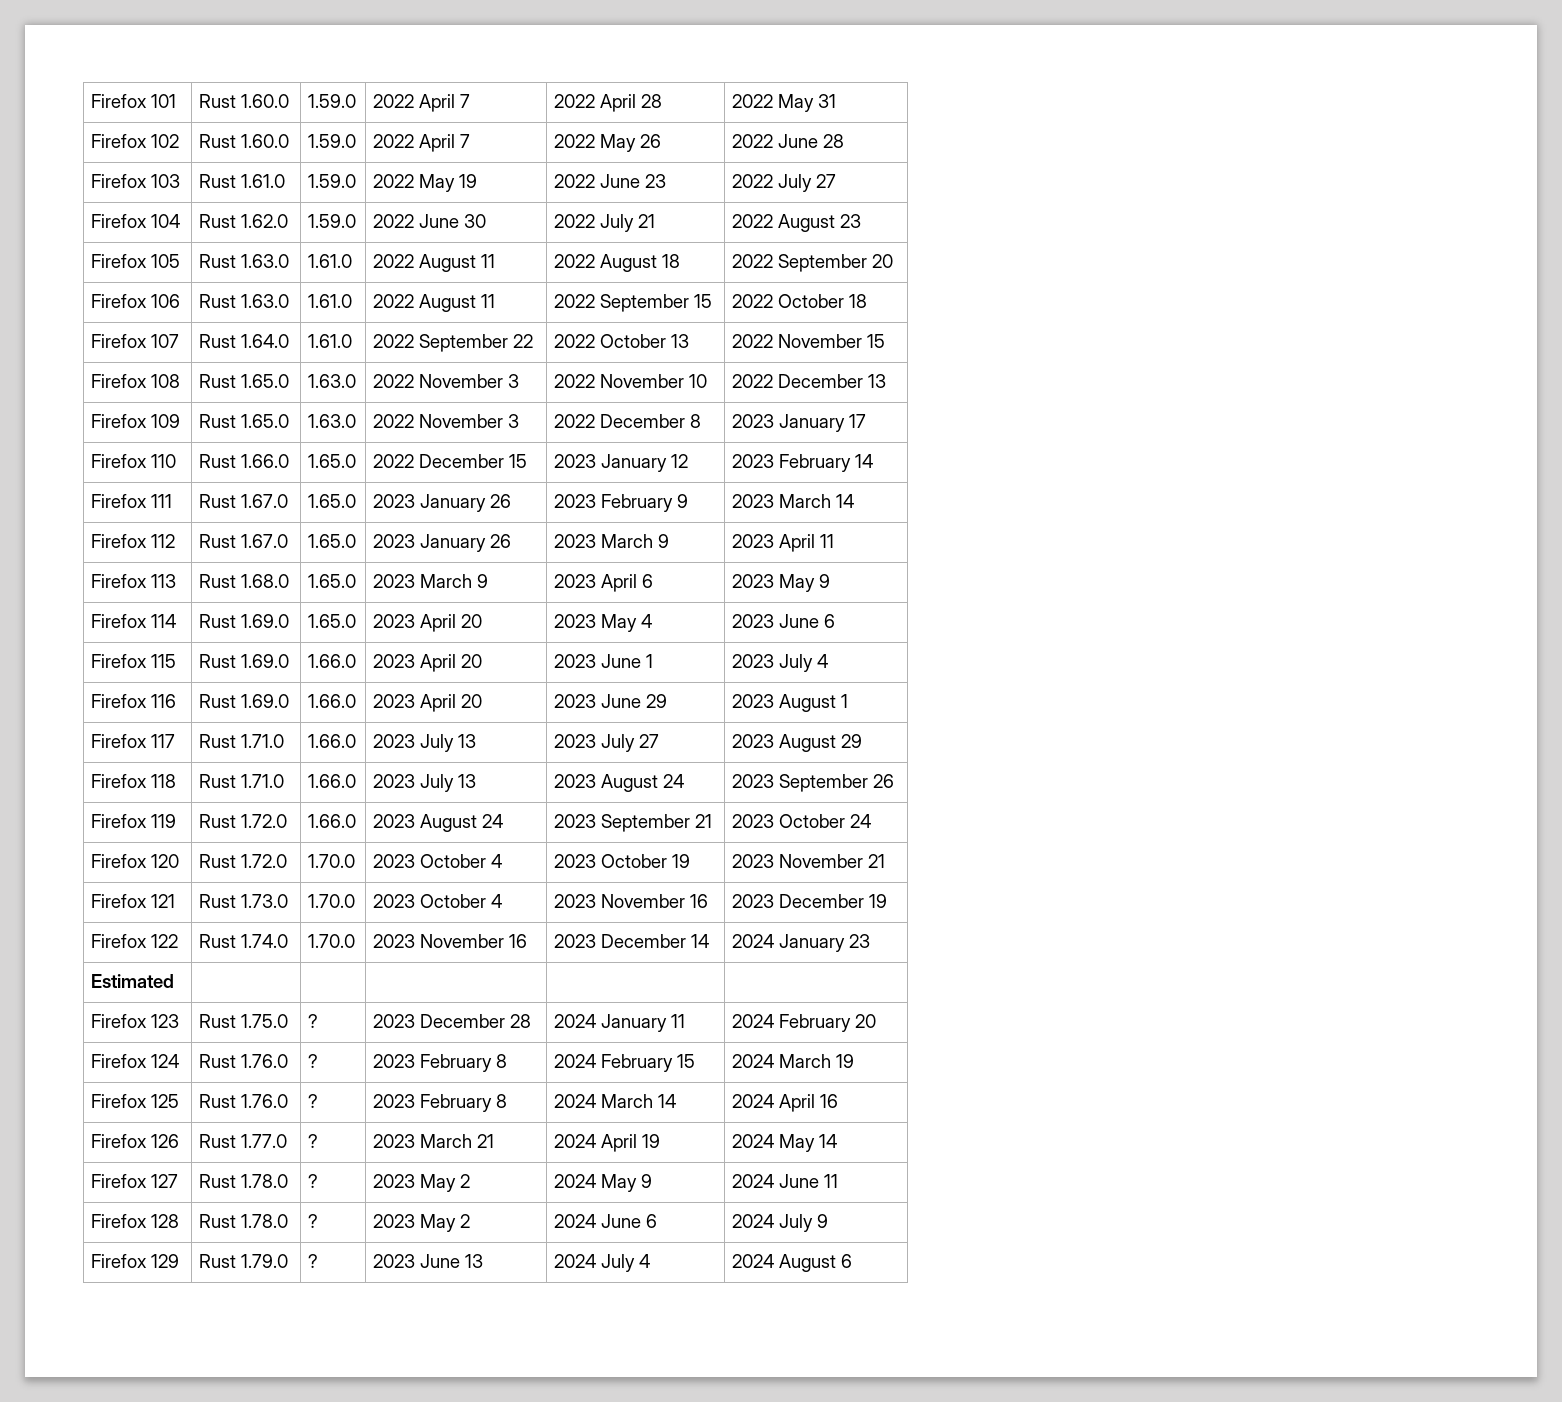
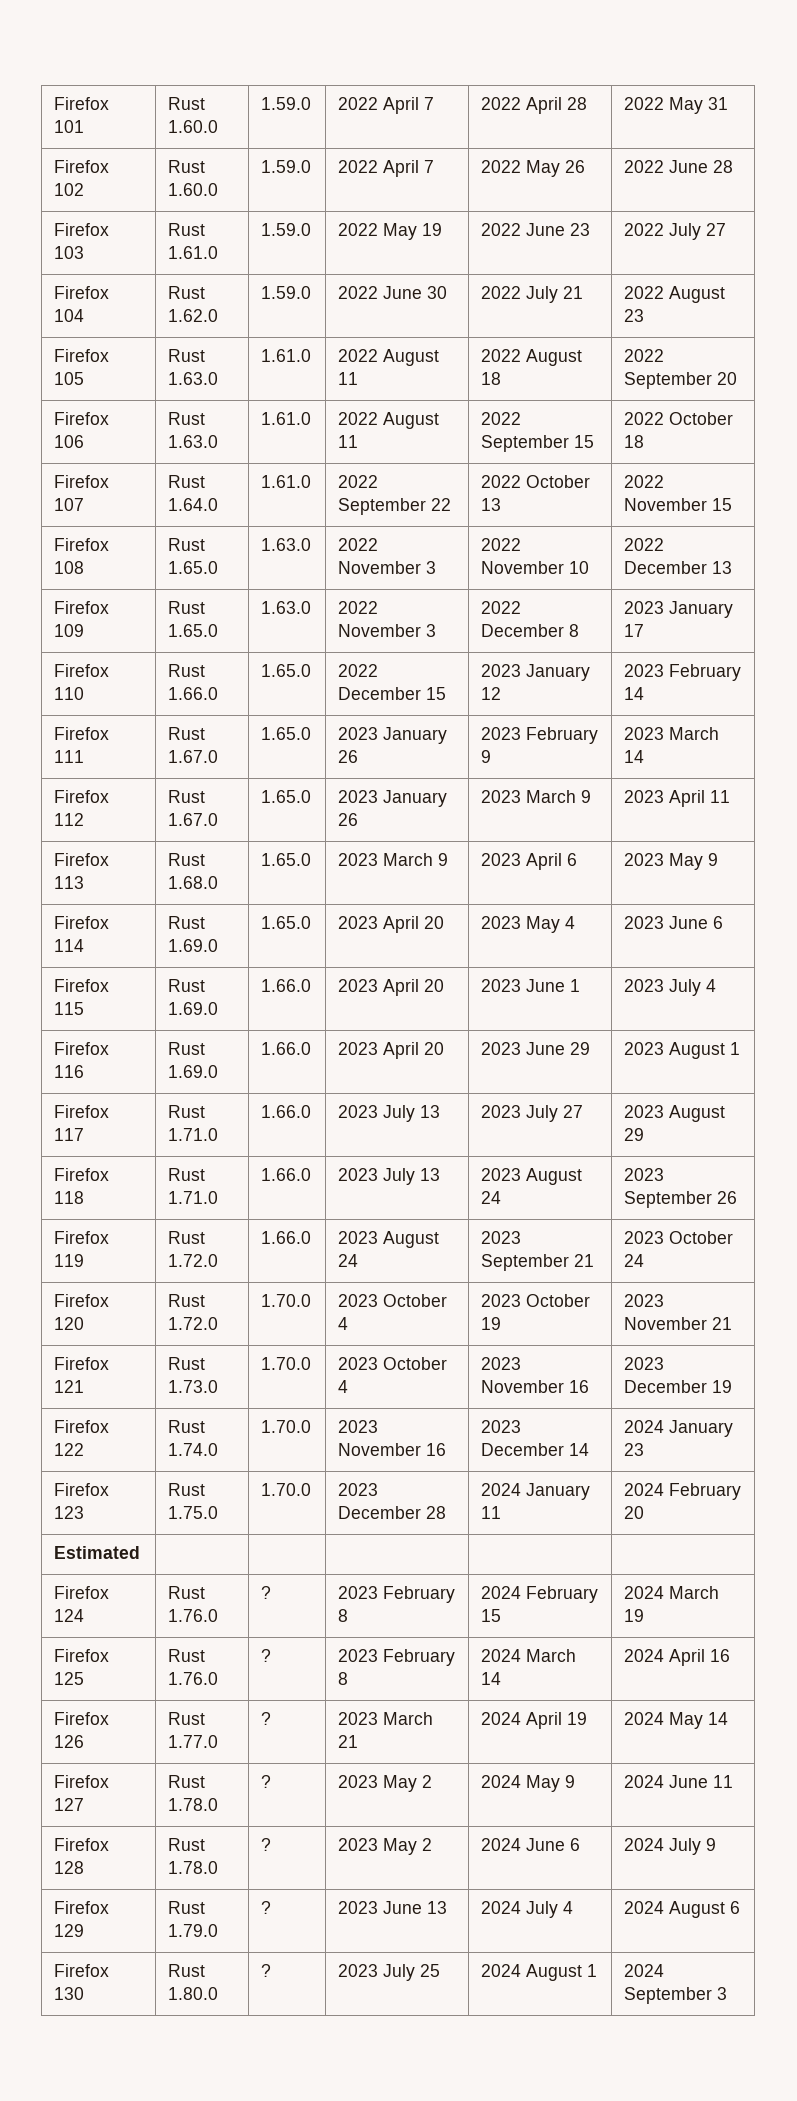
[91,974,175,988] // Estimated | | | | | -> (644, 1449) none
[308,1014,319,1028] ? -> [260,1483,311,1496] 1.70.0
(877, 1021) none -> [53,1546,140,1559] // Estimated | | | | |
(853, 1261) none -> [53,1964,109,1977] [53,1987,84,2000] [167,1964,205,1977] [167,1987,218,2000] [260,1964,271,1977] [337,1964,440,1981] [480,1964,597,1981] [623,1964,664,1977] [623,1987,727,2004] // Firefox 130 | Rust 1.80.0 | ? | 2023 July 25 | 2024 August 1 | 2024 September 3

